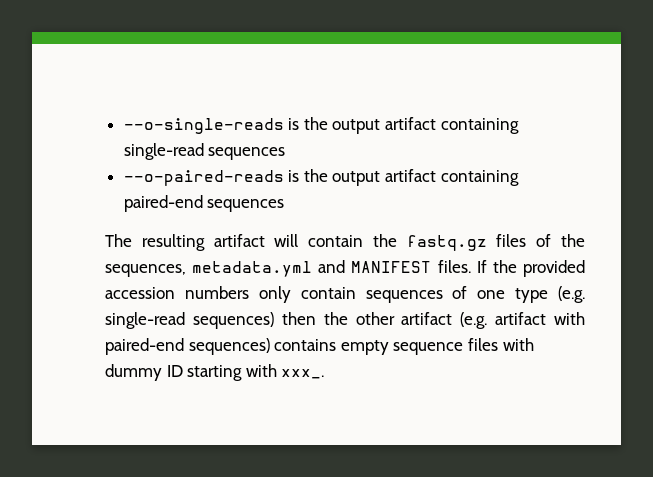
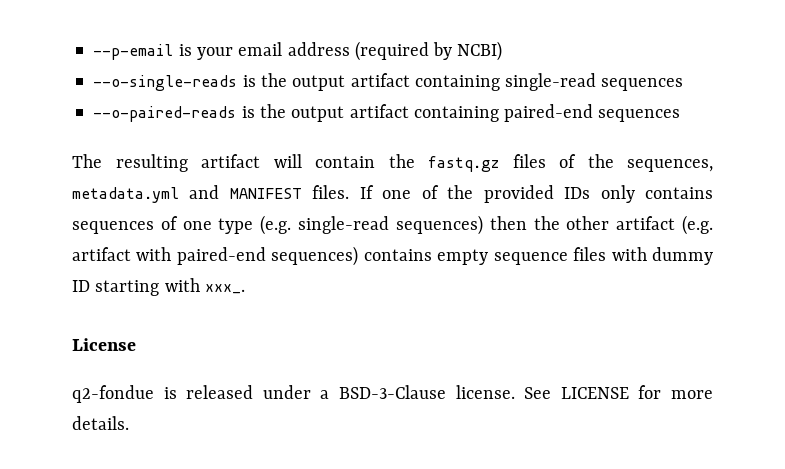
(123, 126) none -> [93,41,503,61] --p-email is your email address (required by NCBI) //
[492,260,586,277] [105,286,356,303] the provided accession numbers only contain -> [382,185,713,203] one of the provided IDs only contains
(325, 374) none -> [72,338,136,351] [72,385,714,403] [72,416,129,430] // License // q2-fondue is released under a BSD-3-Clause license. See LICENSE for more details.

